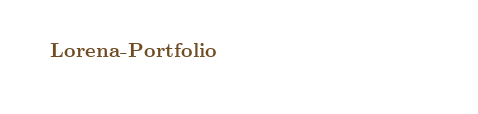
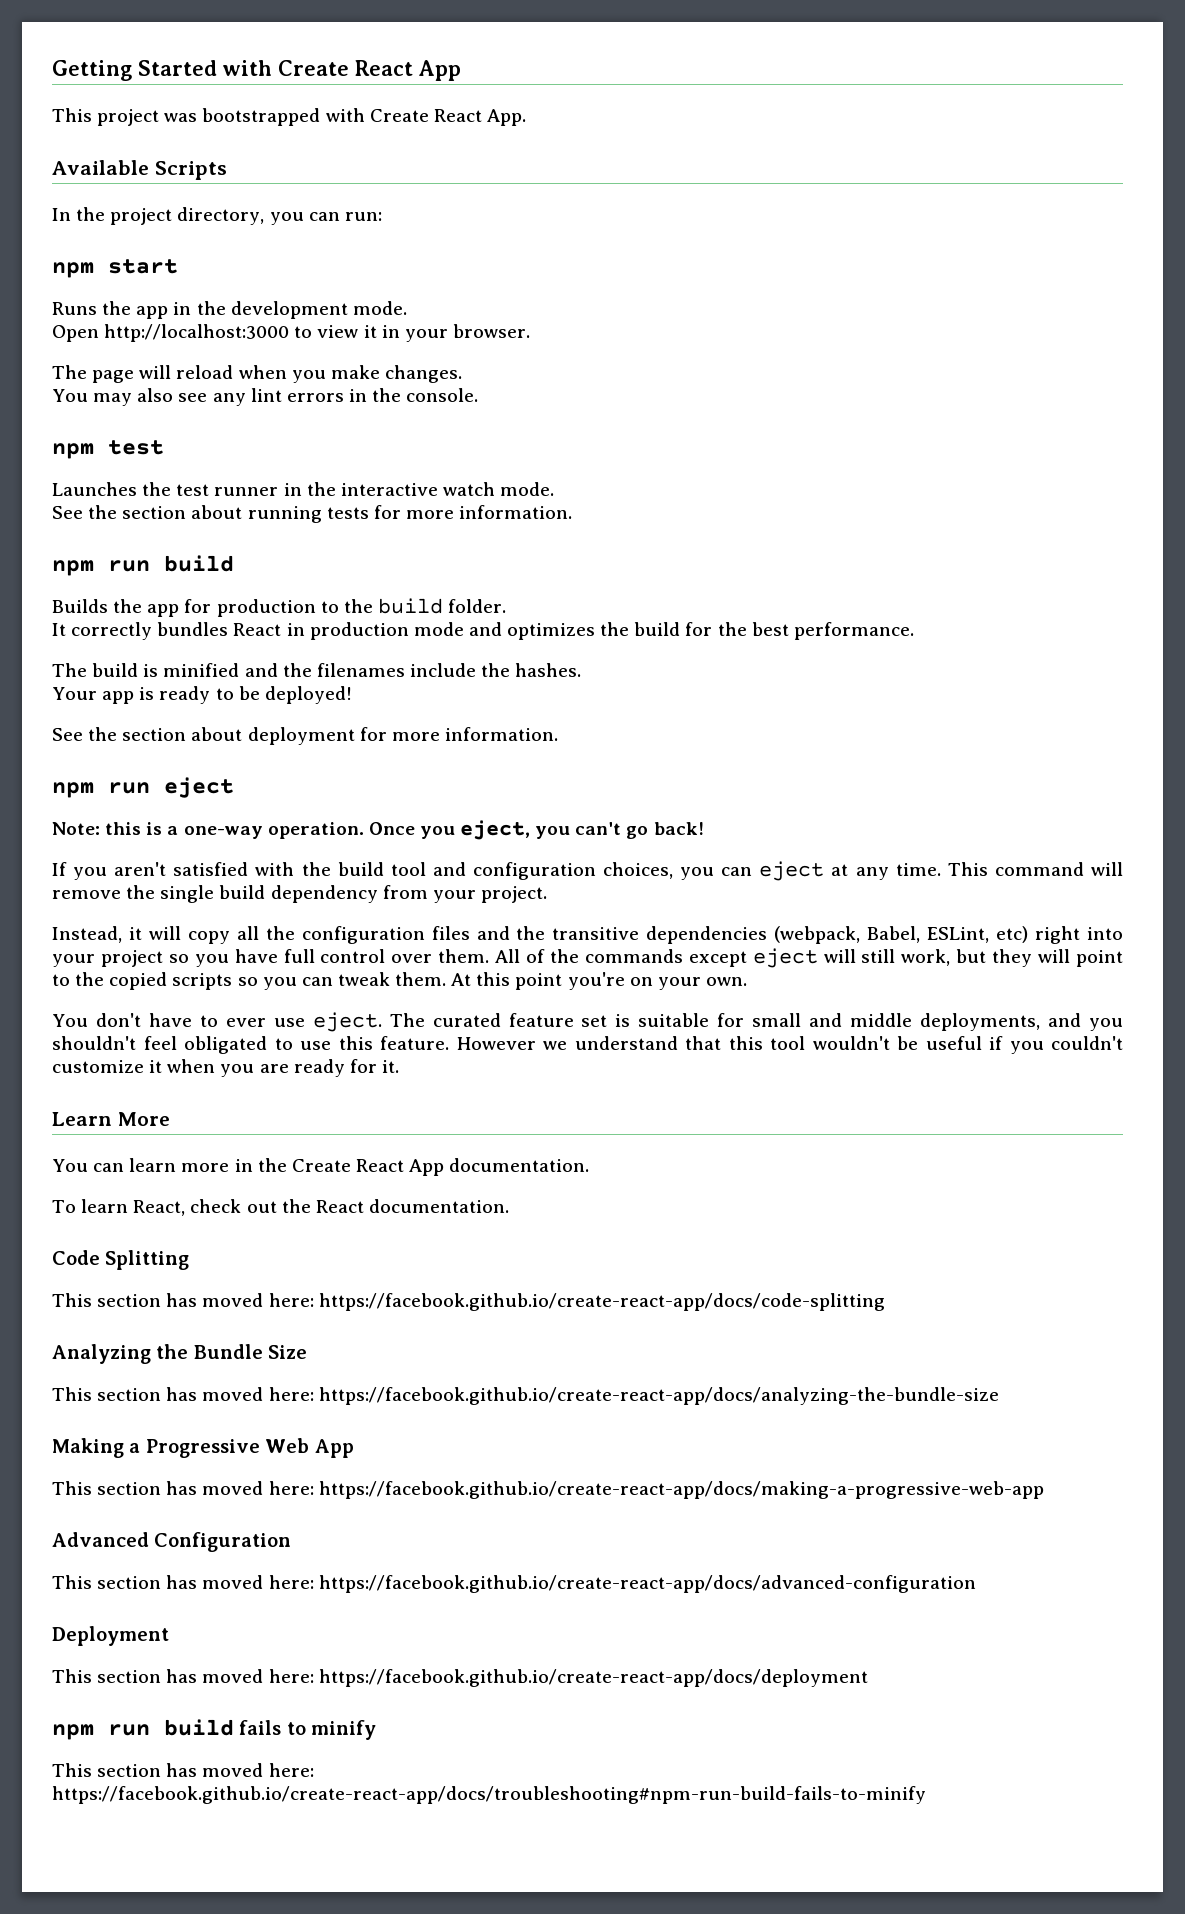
[50,43,217,57] Lorena-Portfolio -> [52,60,461,81] [52,108,526,126] [52,160,227,180] [52,207,382,225] [52,259,178,278] [52,301,407,319] [52,324,530,342] [52,365,462,383] [52,388,479,406] [52,440,164,459] [52,482,555,496] [52,505,573,523] [52,555,234,576] [52,598,507,617] [52,622,914,640] [52,663,582,677] [52,686,352,704] [52,727,558,745] [52,777,234,798] [52,820,704,840] [52,861,1123,881] [52,885,547,903] [52,926,1124,944] [52,948,1124,968] [52,972,747,990] [52,1012,1123,1032] [52,1036,1123,1054] [52,1059,399,1077] [52,1112,170,1126] [52,1158,590,1176] [52,1199,509,1216] [52,1250,190,1270] [52,1293,885,1311] [52,1344,308,1364] [52,1387,999,1405] [52,1438,354,1458] [52,1481,1044,1499] [52,1532,292,1552] [52,1575,976,1593] [52,1626,169,1646] [52,1669,868,1687] [52,1719,377,1740] [52,1763,314,1777] [52,1786,926,1804] Getting Started with Create React App // This project was bootstrapped with Create React App. // Available Scripts // In the project directory, you can run: // npm start // Runs the app in the development mode. // Open http://localhost:3000 to view it in your browser. // The page will reload when you make changes. // You may also see any lint errors in the console. // npm test // Launches the test runner in the interactive watch mode. // See the section about running tests for more information. // npm run build // Builds the app for production to the build folder. // It correctly bundles React in production mode and optimizes the build for the best performance. // The build is minified and the filenames include the hashes. // Your app is ready to be deployed! // See the section about deployment for more information. // npm run eject // Note: this is a one-way operation. Once you eject, you can't go back! // If you aren't satisfied with the build tool and configuration choices, you can eject at any time. This command will remove the single build dependency from your project. // Instead, it will copy all the configuration files and the transitive dependencies (webpack, Babel, ESLint, etc) right into your project so you have full control over them. All of the commands except eject will still work, but they will point to the copied scripts so you can tweak them. At this point you're on your own. // You don't have to ever use eject. The curated feature set is suitable for small and middle deployments, and you shouldn't feel obligated to use this feature. However we understand that this tool wouldn't be useful if you couldn't customize it when you are ready for it. // Learn More // You can learn more in the Create React App documentation. // To learn React, check out the React documentation. // Code Splitting // This section has moved here: https://facebook.github.io/create-react-app/docs/code-splitting // Analyzing the Bundle Size // This section has moved here: https://facebook.github.io/create-react-app/docs/analyzing-the-bundle-size // Making a Progressive Web App // This section has moved here: https://facebook.github.io/create-react-app/docs/making-a-progressive-web-app // Advanced Configuration // This section has moved here: https://facebook.github.io/create-react-app/docs/advanced-configuration // Deployment // This section has moved here: https://facebook.github.io/create-react-app/docs/deployment // npm run build fails to minify // This section has moved here: https://facebook.github.io/create-react-app/docs/troubleshooting#npm-run-build-fails-to-minify

